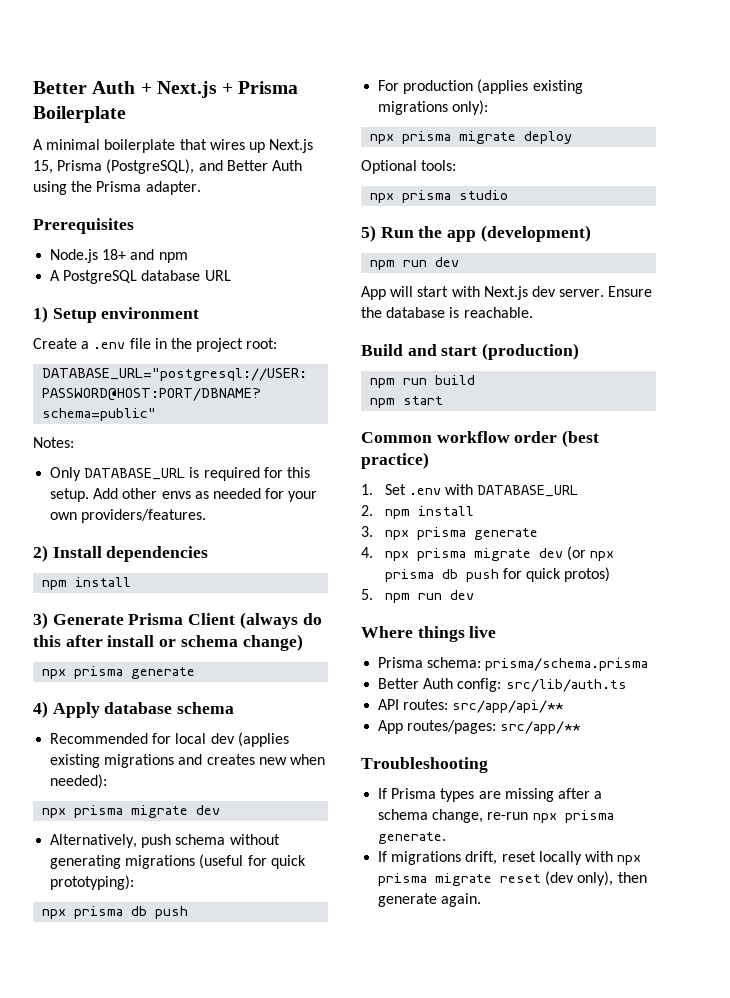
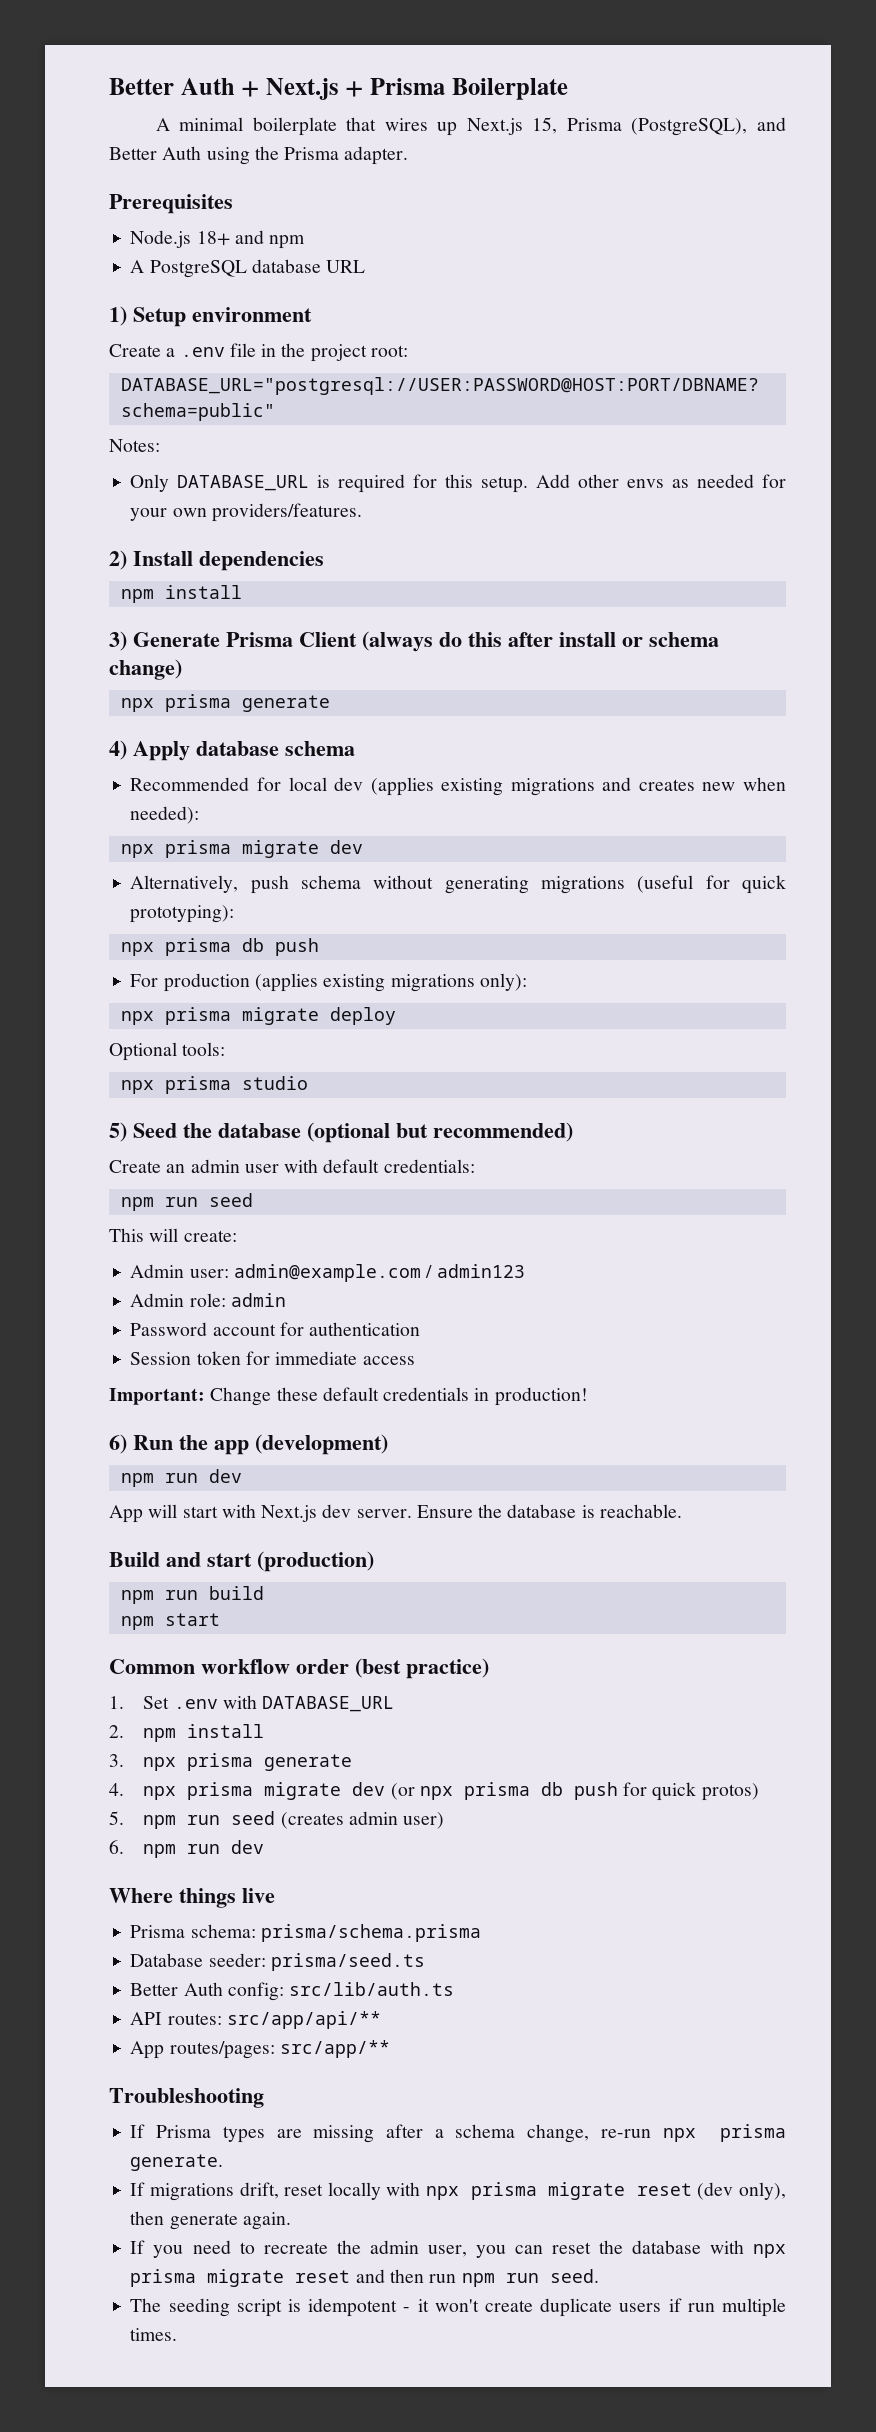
(376, 233) none -> [133,1122,573,1143] [109,1159,475,1173] [120,1193,253,1211] [109,1228,237,1242] [130,1264,525,1282] [130,1293,286,1307] [130,1322,421,1336] [130,1351,415,1365] [109,1387,588,1406] [109,1434,127,1454] Seed the database (optional but recommended) // Create an admin user with default credentials: // npm run seed // This will create: // Admin user: admin@example.com / admin123 // Admin role: admin // Password account for authentication // Session token for immediate access // Important: Change these default credentials in production! // 6)
(442, 596) none -> [231,1811,445,1829] [109,1840,221,1858] seed (creates admin user) // 6. npm run
(649, 664) none -> [130,1953,425,1971] // Database seeder: prisma/seed.ts
(482, 900) none -> [130,2240,786,2258] [130,2269,599,2287] [130,2298,786,2317] [130,2328,178,2341] // If you need to recreate the admin user, you can reset the database with npx prisma migrate reset and then run npm run seed. // The seeding script is idempotent - it won't create duplicate users if run multiple times.

